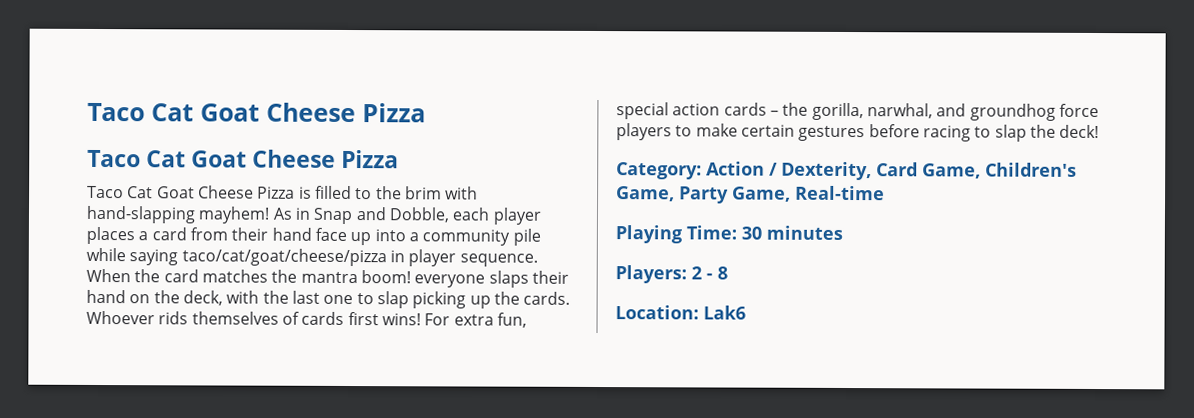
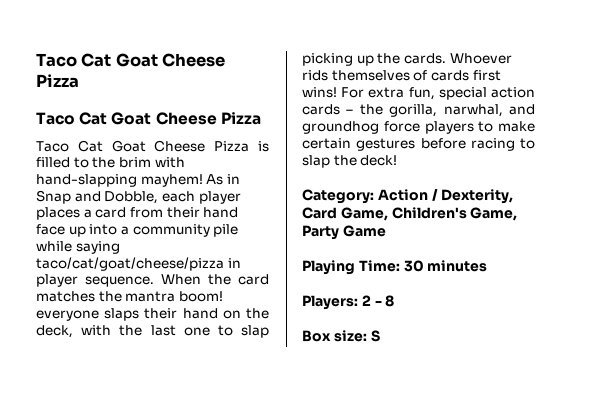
[732,185,885,202] Game, Real-time -> [342,225,386,237] Game
[615,305,746,320] Location: Lak6 -> [302,330,380,342] Box size: S

